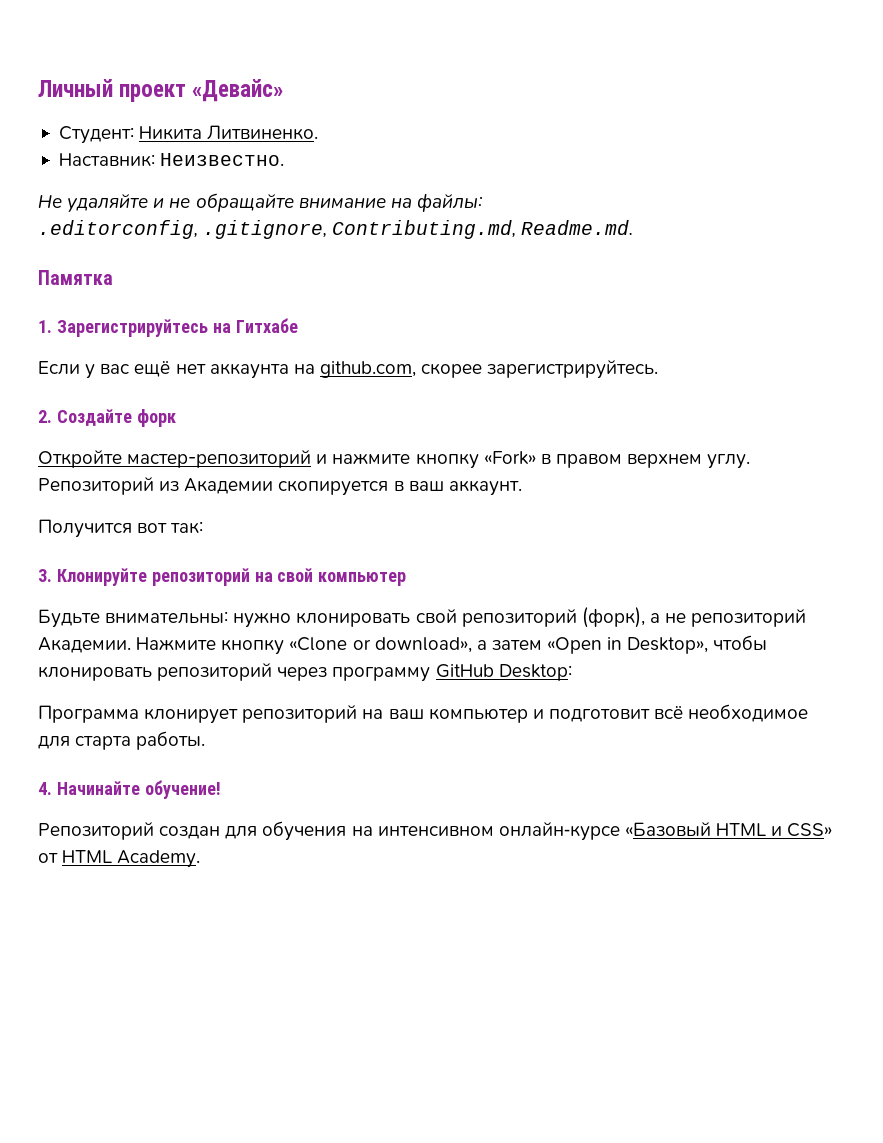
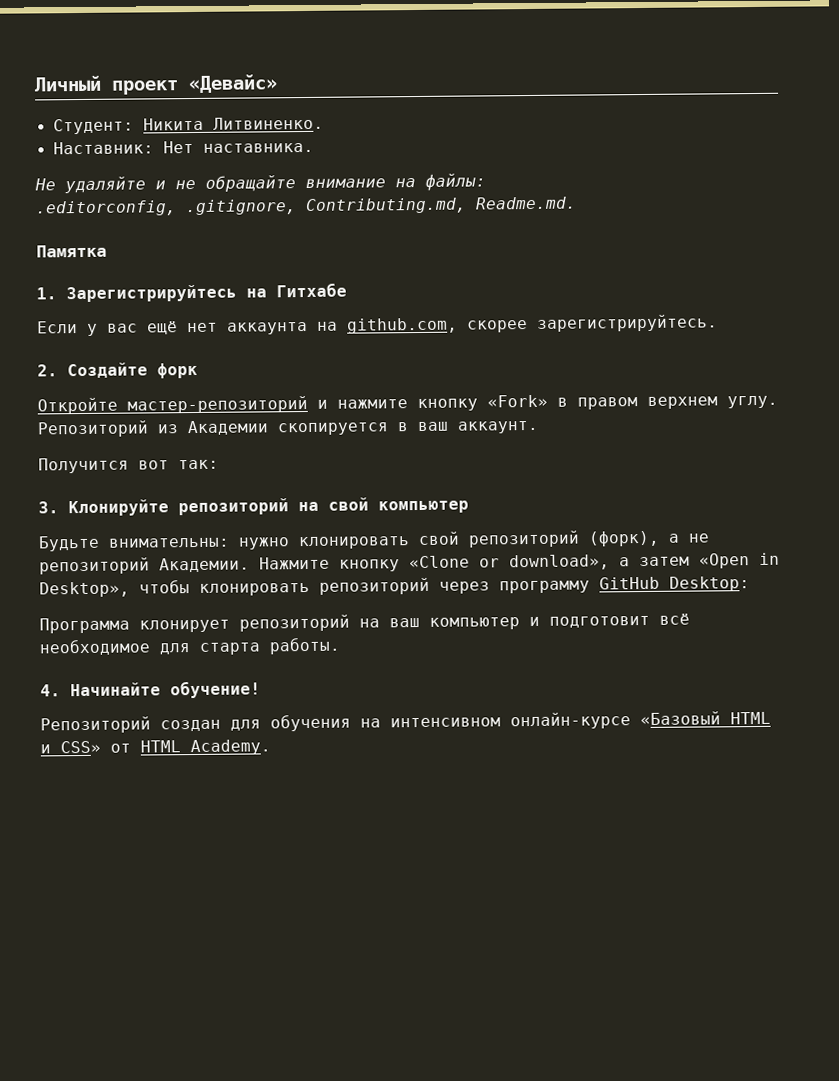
[160,153,285,166] Неизвестно. -> [162,140,314,154] Нет наставника.

